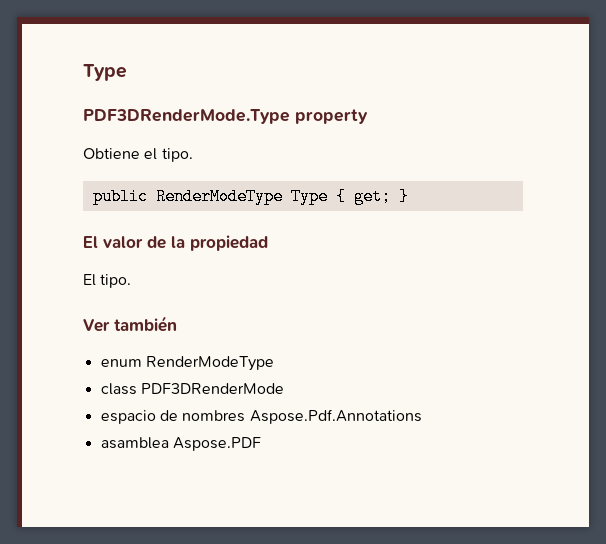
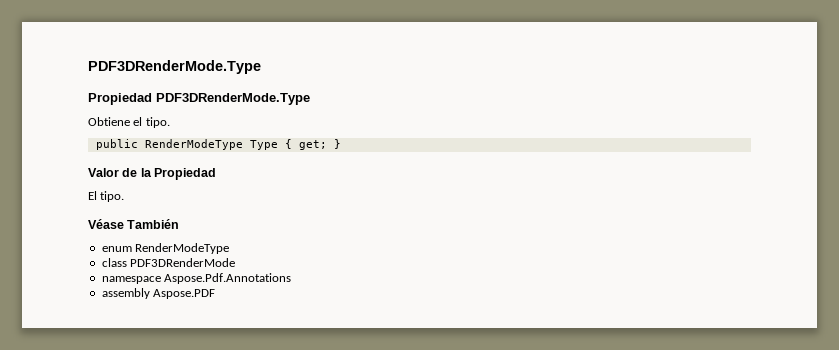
[83,64,127,81] [83,109,368,124] Type // PDF3DRenderMode.Type property -> [88,60,261,74] [88,93,310,105] PDF3DRenderMode.Type // Propiedad PDF3DRenderMode.Type
[83,236,143,248] El valor -> [88,168,119,177] Valor
[190,235,268,251] propiedad -> [154,168,217,180] Propiedad
[83,316,177,332] Ver también -> [88,219,180,229] Véase También
[100,410,246,424] espacio de nombres -> [101,276,161,284] namespace
[100,437,169,449] asamblea -> [101,288,150,299] assembly

